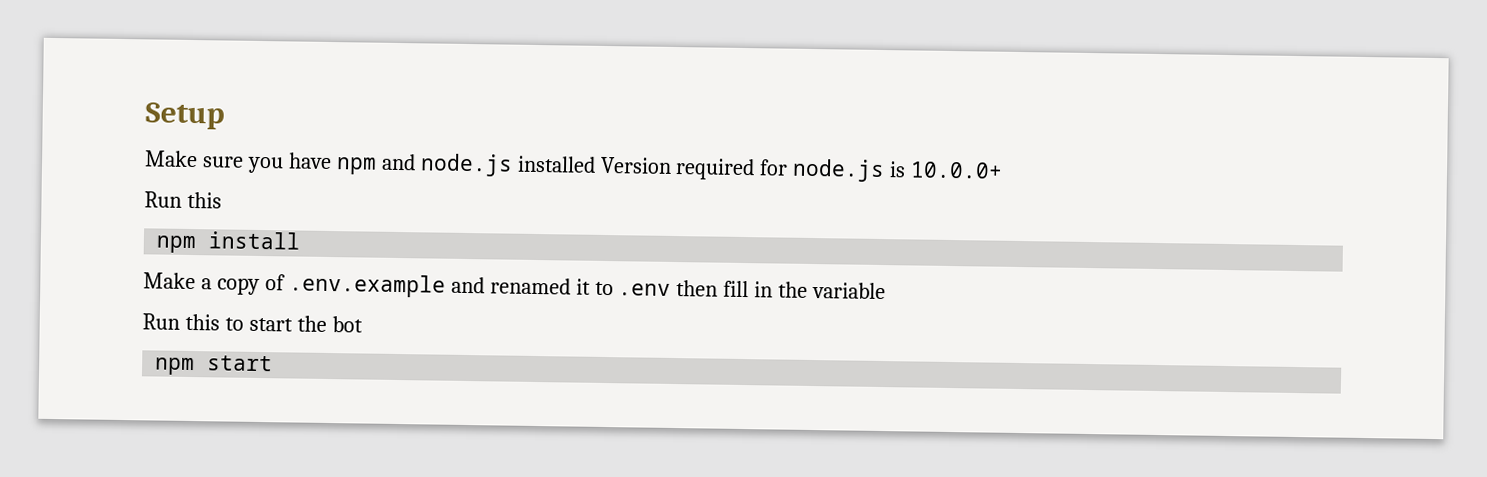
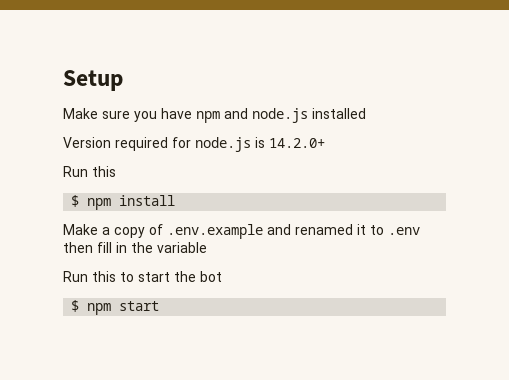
(596, 164) none -> (366, 113) //
[910,161,1004,179] 10.0.0+ -> [269,138,325,148] 14.2.0+
(222, 200) none -> [71,195,80,207] $
(363, 324) none -> [71,300,80,312] $

